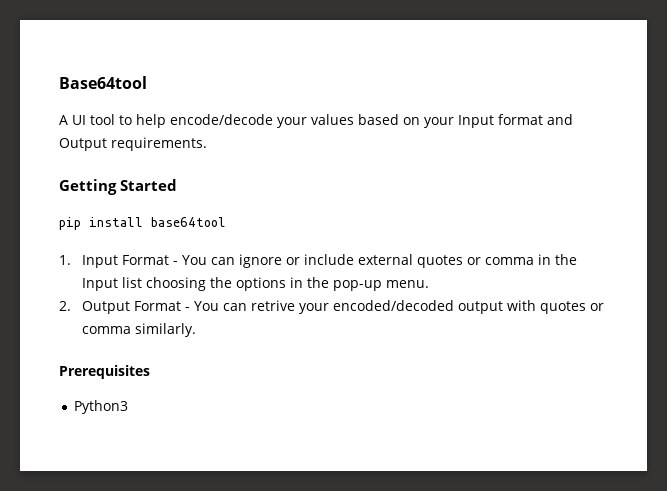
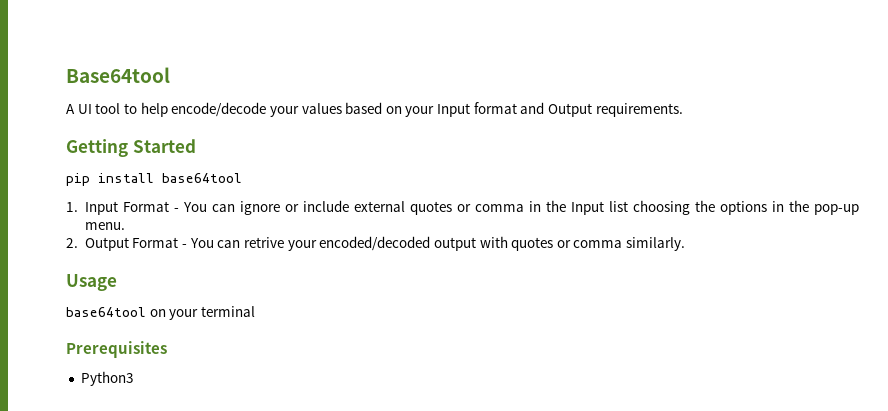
(197, 330) none -> [66,274,117,291] [66,306,255,320] // Usage // base64tool on your terminal

